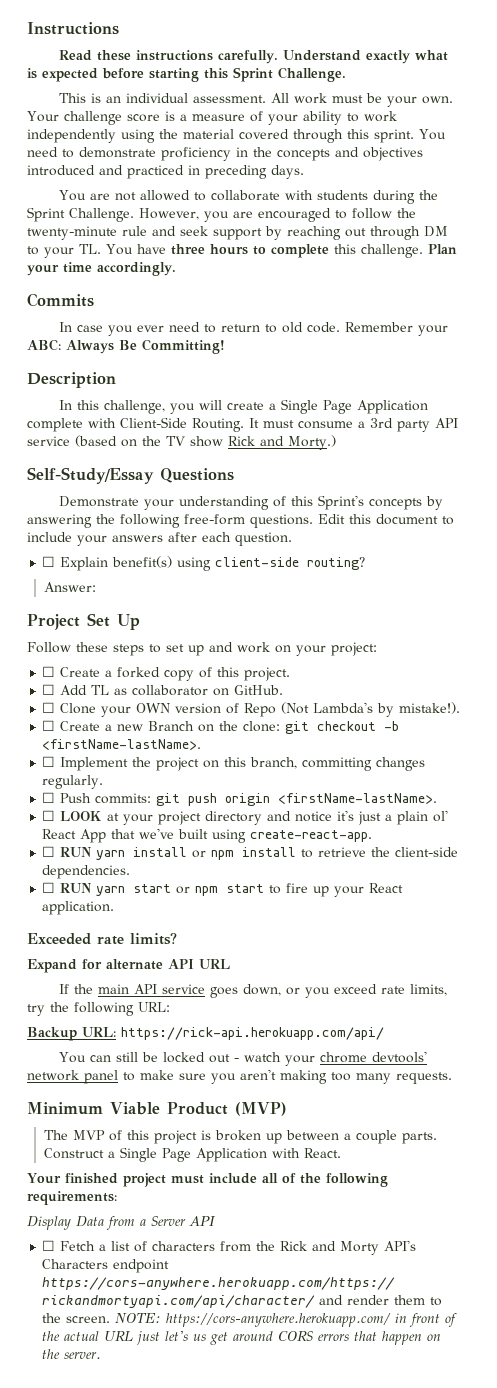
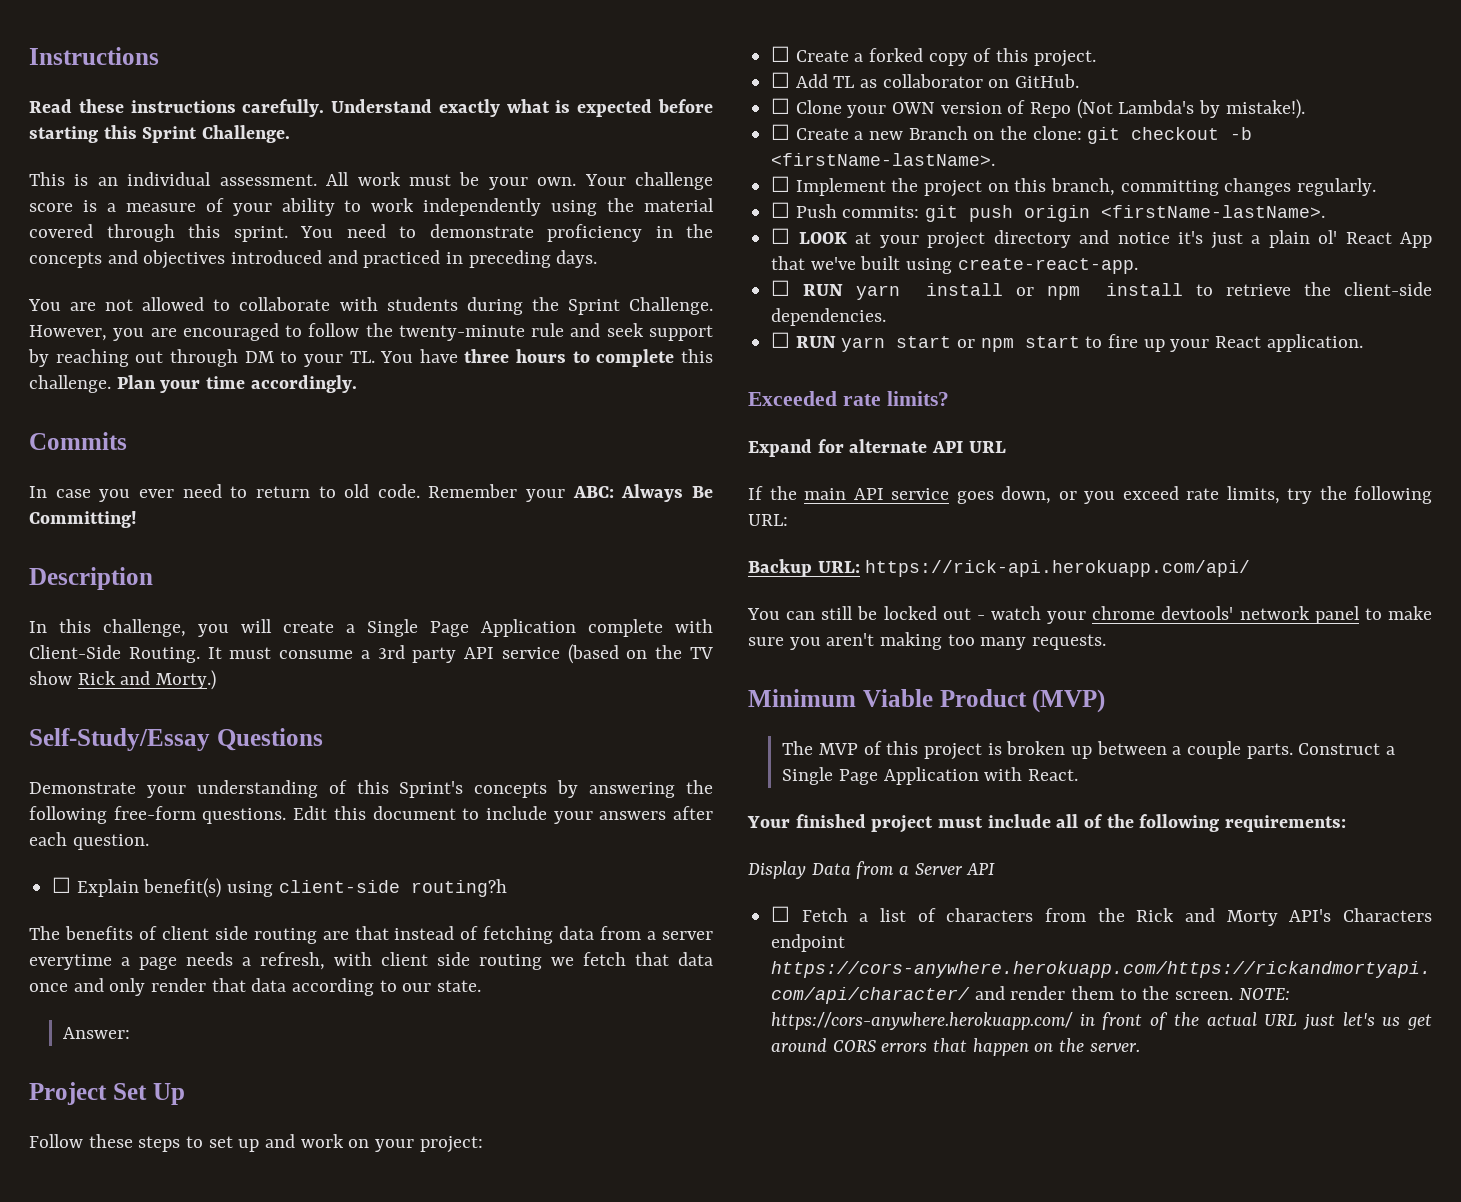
[307,557,366,570] routing? -> [410,879,507,897] [29,926,714,944] [29,952,713,970] [29,978,482,996] routing?h // The benefits of client side routing are that instead of fetching data from a server everytime a page needs a refresh, with client side routing we fetch that data once and only render that data according to our state.

